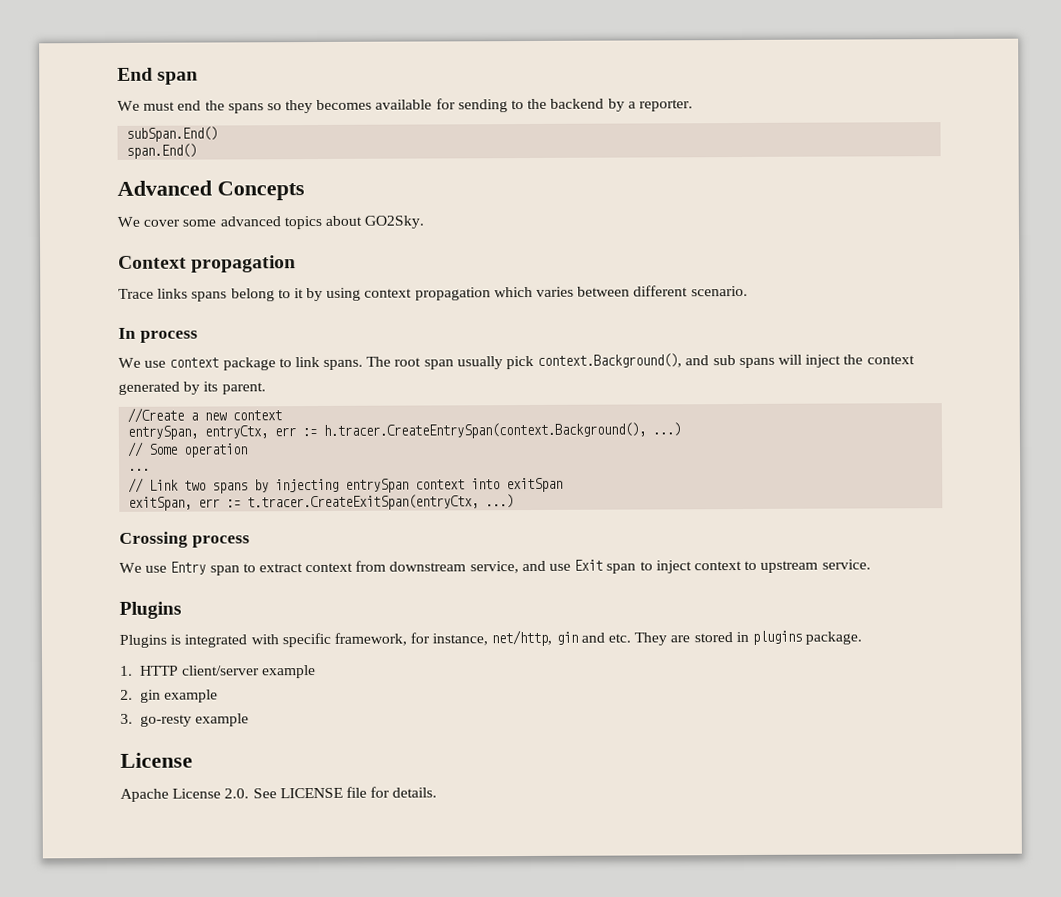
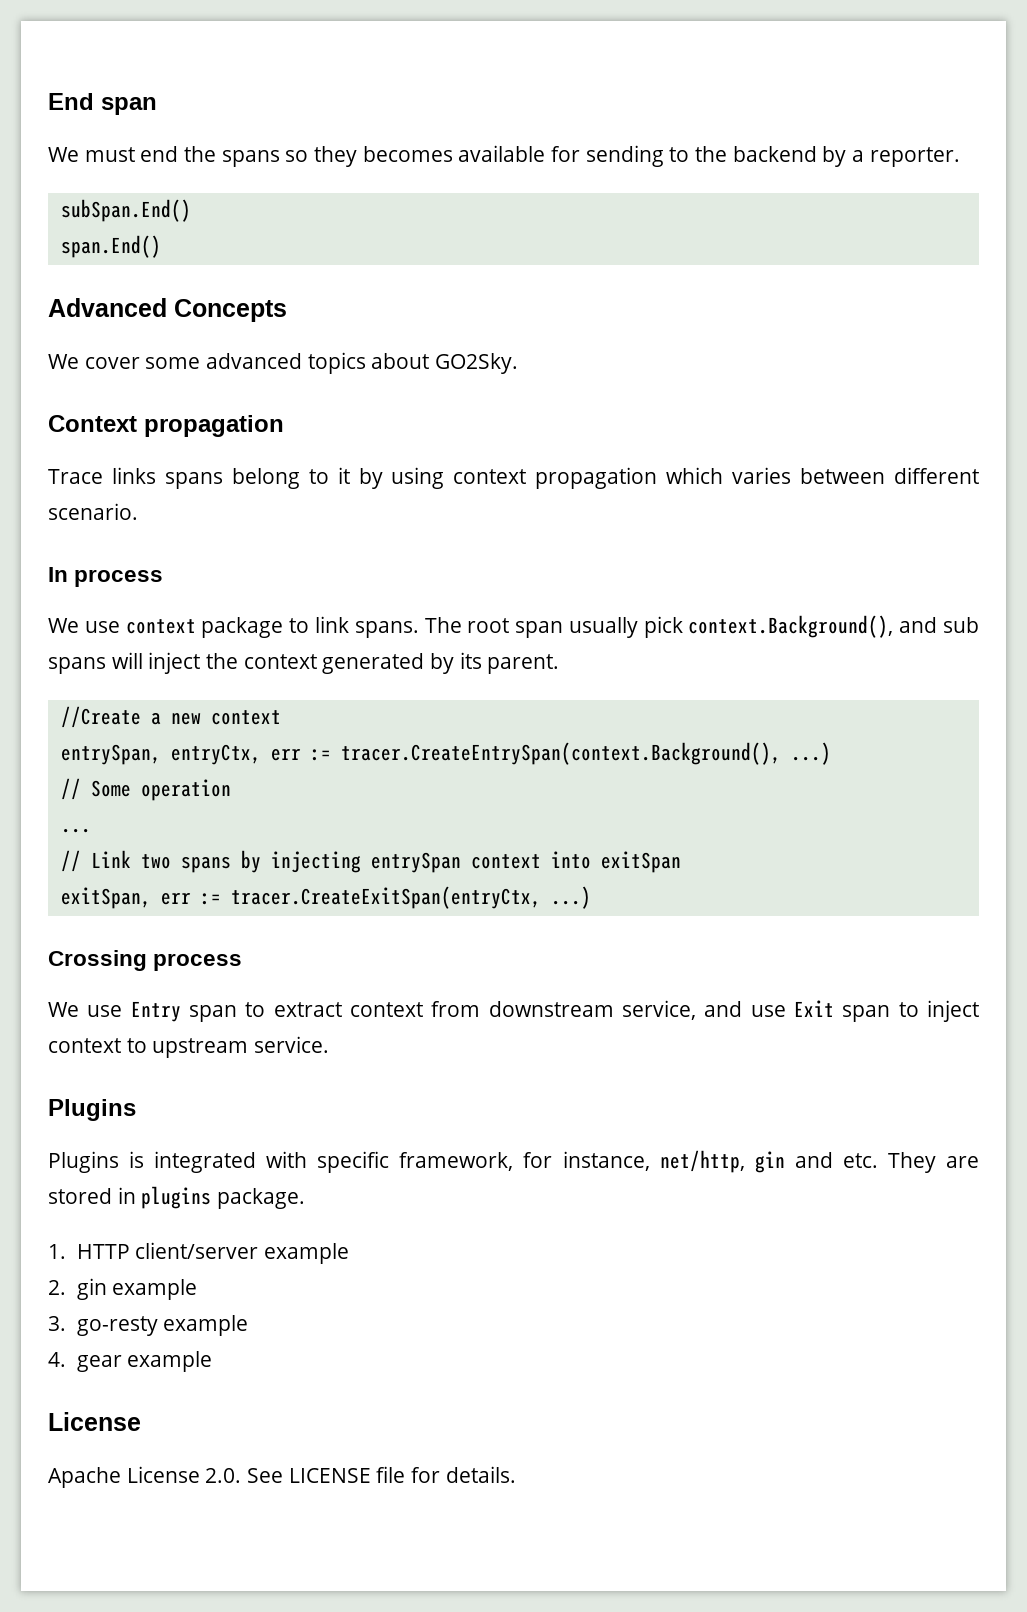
[323,422,647,439] h.tracer.CreateEntrySpan(context.Background(), -> [340,742,781,765] tracer.CreateEntrySpan(context.Background(),
[247,494,480,511] t.tracer.CreateExitSpan(entryCtx, -> [230,886,541,909] tracer.CreateExitSpan(entryCtx,
(249, 720) none -> [48,1351,213,1372] // 4. gear example

